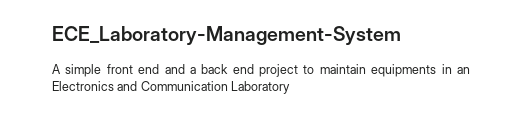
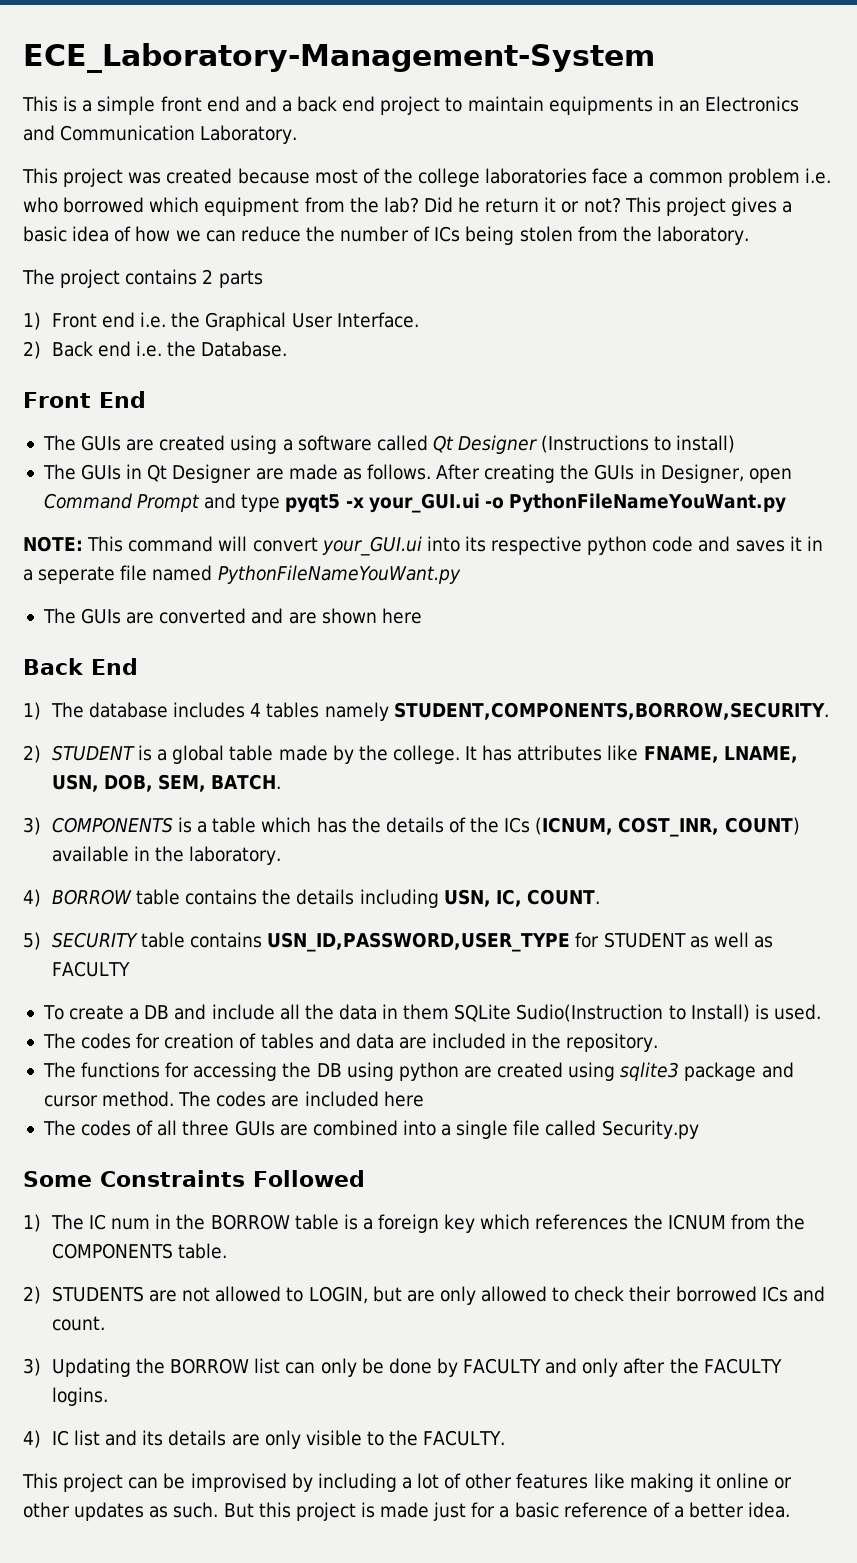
[52,64,61,74] A -> [22,96,93,112] This is a
[231,81,291,94] Laboratory -> [200,125,298,144] [22,168,831,187] [23,197,793,216] [23,226,749,245] [22,269,263,288] [23,312,419,331] [23,341,288,359] [23,391,146,408] [42,435,736,454] [42,464,792,483] [43,493,786,513] [23,536,823,556] [23,565,462,584] [42,608,422,624] [23,658,138,675] [23,702,829,721] [23,745,798,764] [51,774,282,792] [23,817,800,837] [51,846,282,865] [23,889,600,908] [23,932,773,952] [51,961,130,977] [42,1004,821,1022] [42,1033,659,1052] [42,1062,794,1081] [43,1091,424,1107] [42,1120,699,1139] [23,1170,365,1187] [23,1214,805,1233] [51,1243,228,1259] [23,1286,825,1305] [51,1316,105,1331] [23,1358,782,1377] [51,1387,108,1406] [23,1430,506,1449] [22,1473,793,1492] [23,1502,791,1521] Laboratory. // This project was created because most of the college laboratories face a common problem i.e. who borrowed which equipment from the lab? Did he return it or not? This project gives a basic idea of how we can reduce the number of ICs being stolen from the laboratory. // The project contains 2 parts // 1) Front end i.e. the Graphical User Interface. // 2) Back end i.e. the Database. // Front End // The GUIs are created using a software called Qt Designer (Instructions to install) // The GUIs in Qt Designer are made as follows. After creating the GUIs in Designer, open Command Prompt and type pyqt5 -x your_GUI.ui -o PythonFileNameYouWant.py // NOTE: This command will convert your_GUI.ui into its respective python code and saves it in a seperate file named PythonFileNameYouWant.py // The GUIs are converted and are shown here // Back End // 1) The database includes 4 tables namely STUDENT,COMPONENTS,BORROW,SECURITY. // 2) STUDENT is a global table made by the college. It has attributes like FNAME, LNAME, USN, DOB, SEM, BATCH. // 3) COMPONENTS is a table which has the details of the ICs (ICNUM, COST_INR, COUNT) available in the laboratory. // 4) BORROW table contains the details including USN, IC, COUNT. // 5) SECURITY table contains USN_ID,PASSWORD,USER_TYPE for STUDENT as well as FACULTY // To create a DB and include all the data in them SQLite Sudio(Instruction to Install) is used. // The codes for creation of tables and data are included in the repository. // The functions for accessing the DB using python are created using sqlite3 package and cursor method. The codes are included here // The codes of all three GUIs are combined into a single file called Security.py // Some Constraints Followed // 1) The IC num in the BORROW table is a foreign key which references the ICNUM from the COMPONENTS table. // 2) STUDENTS are not allowed to LOGIN, but are only allowed to check their borrowed ICs and count. // 3) Updating the BORROW list can only be done by FACULTY and only after the FACULTY logins. // 4) IC list and its details are only visible to the FACULTY. // This project can be improvised by including a lot of other features like making it online or other updates as such. But this project is made just for a basic reference of a better idea.

